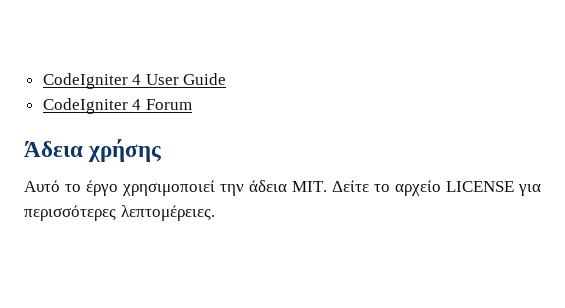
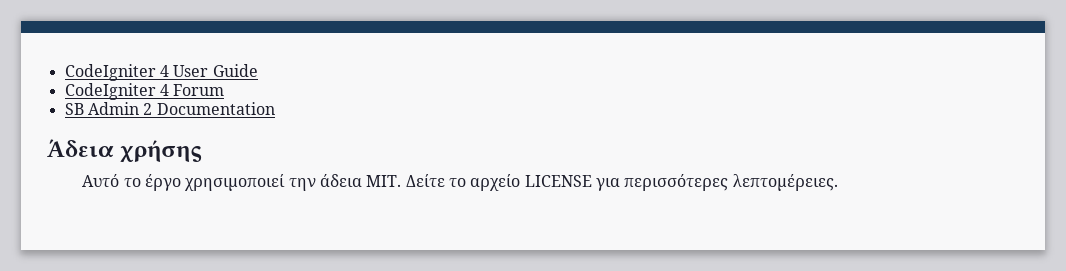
(192, 104) none -> [64,102,275,115] // SB Admin 2 Documentation

